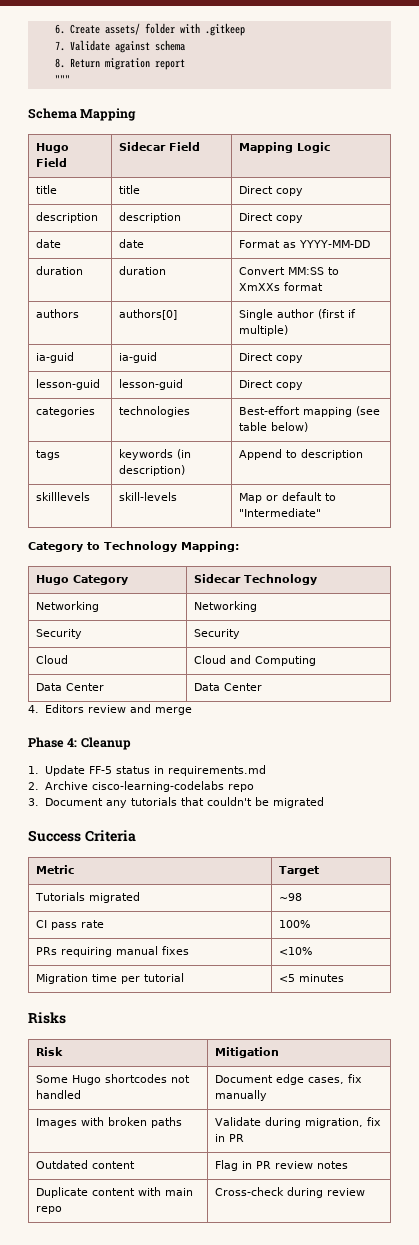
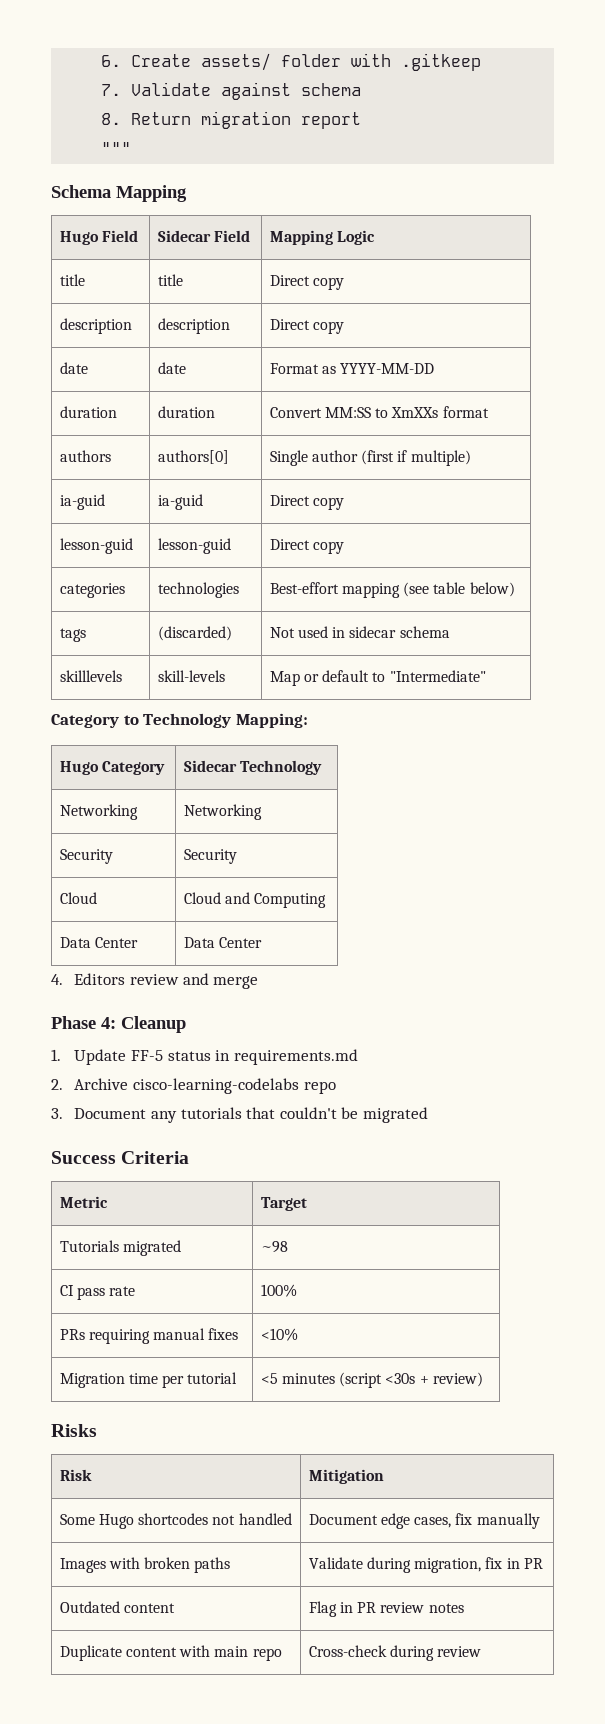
[119,449,192,460] [119,465,186,476] [239,449,364,460] keywords (in description) | Append to description -> [157,626,232,641] [269,626,450,638] (discarded) | Not used in sidecar schema
(345, 978) none -> [339,1372,483,1388] (script <30s + review)

